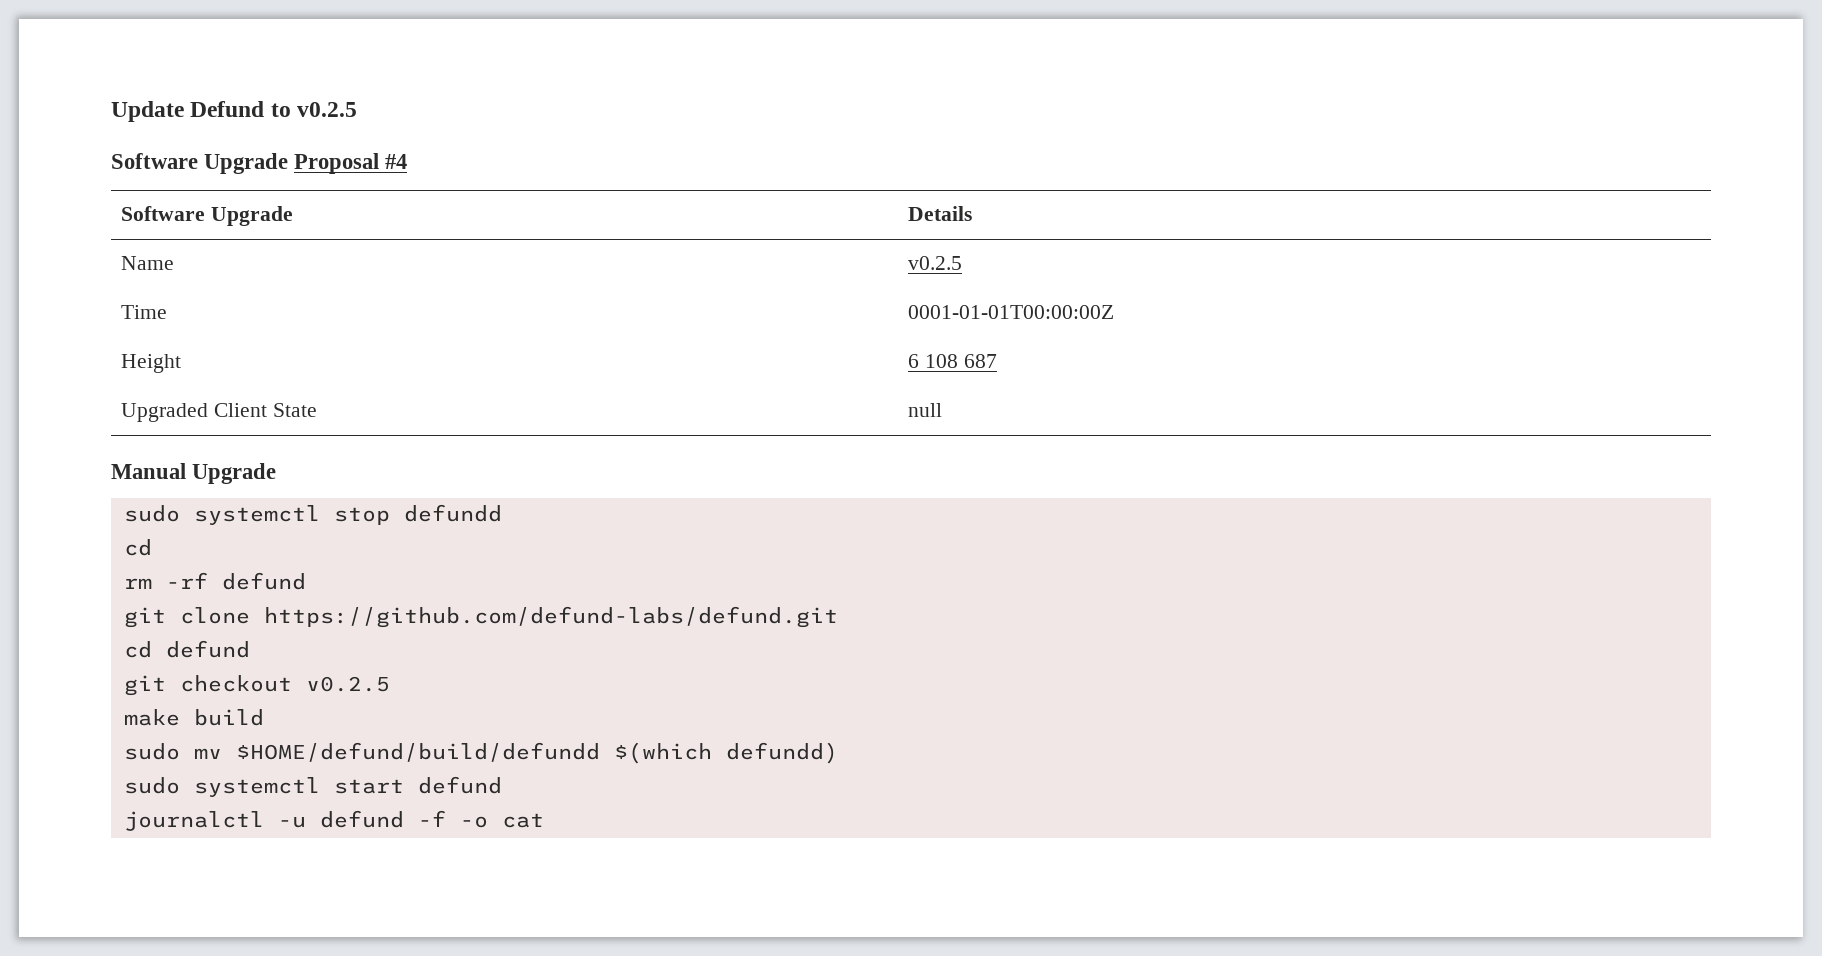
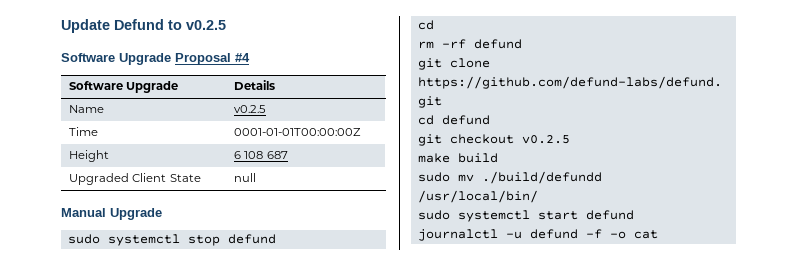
[403,504,502,522] defundd -> [227,234,276,244] defund
[235,742,838,764] $HOME/defund/build/defundd $(which defundd) -> [481,171,602,184] [417,190,538,203] ./build/defundd /usr/local/bin/

